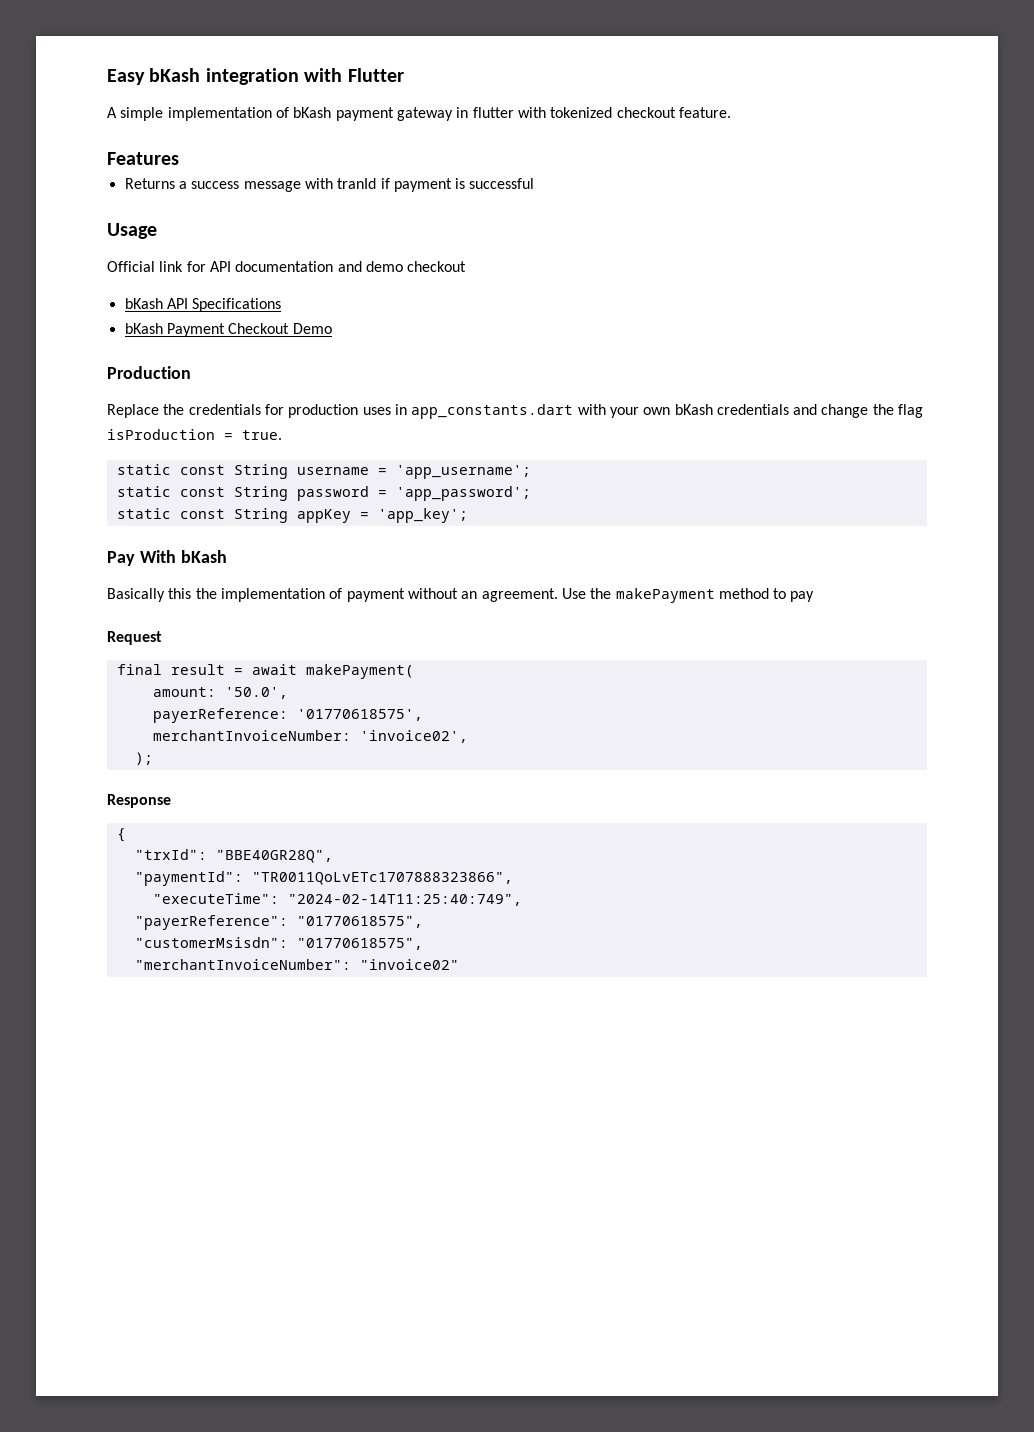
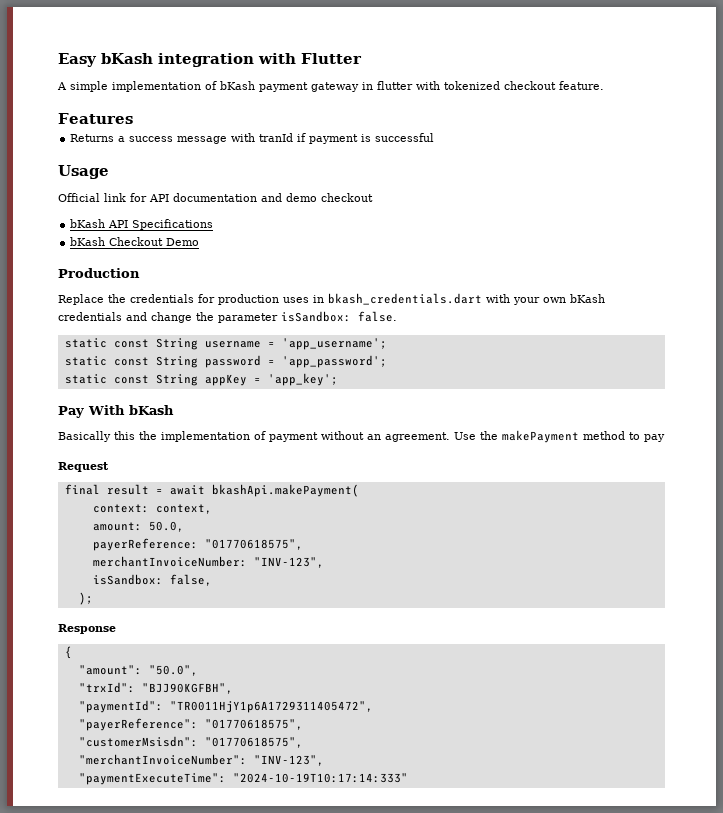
[166,323,225,337] Payment -> (106, 241) none
[411,404,574,419] app_constants.dart -> [328,293,482,305] bkash_credentials.dart
[898,404,924,418] [107,429,282,440] flag isProduction = true. -> [218,311,397,323] parameter isSandbox: false.
[305,664,414,679] makePayment( -> [211,484,359,497] [92,504,212,514] bkashApi.makePayment( // context: context,
[224,687,288,699] '50.0', -> [148,521,184,532] 50.0,
[296,709,423,721] '01770618575', -> [204,539,303,550] "01770618575",
[359,730,468,743] 'invoice02', -> [253,557,324,568] [92,574,212,586] "INV-123", // isSandbox: false,
(126, 835) none -> [78,665,198,676] // "amount": "50.0",
[215,850,333,863] "BBE40GR28Q", -> [141,683,233,694] "BJJ90KGFBH",
[251,872,513,885] [152,893,522,906] "TR0011QoLvETc1707888323866", // "executeTime": "2024-02-14T11:25:40:749", -> [169,701,373,713] "TR0011HjY1p6A1729311405472",
[359,959,459,970] "invoice02" -> [253,755,324,766] [78,773,408,785] "INV-123", // "paymentExecuteTime": "2024-10-19T10:17:14:333"

